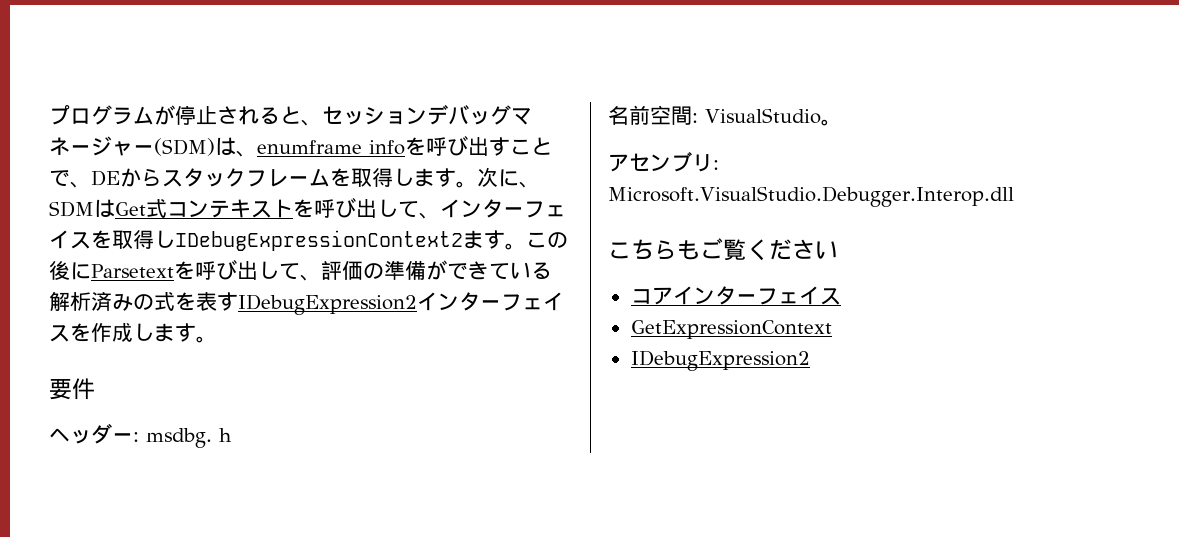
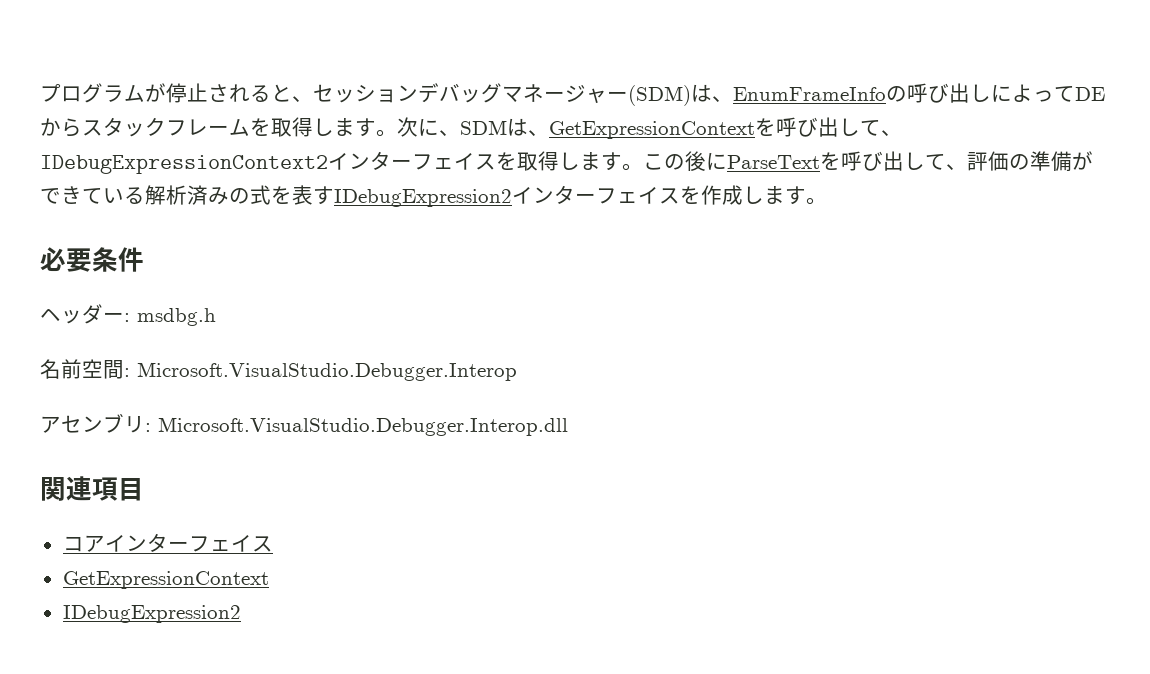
[257,136,552,156] [49,170,91,188] enumframe infoを呼び出すことで、 -> [733,83,1075,103] EnumFrameInfoの呼び出しによって
[115,198,440,219] Get式コンテキストを呼び出して、 -> [528,117,902,139] [40,155,328,174] 、GetExpressionContextを呼び出して、IDebugExpressionContext2
[175,230,463,251] IDebugExpressionContext2 -> (580, 161) none
[91,264,174,278] Parsetext -> [727,155,820,169] ParseText
[49,379,72,400] 要 -> [40,247,118,272] 必要条
[146,428,232,448] msdbg. h -> [137,308,216,326] msdbg.h
[705,108,842,126] VisualStudio。 -> [137,362,517,381] Microsoft.VisualStudio.Debugger.Interop
[608,238,838,261] こちらもご覧ください -> [40,476,144,501] 関連項目

